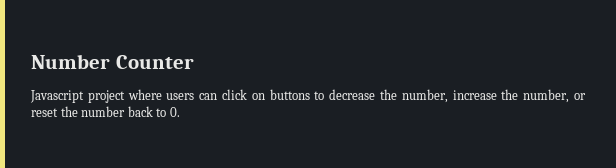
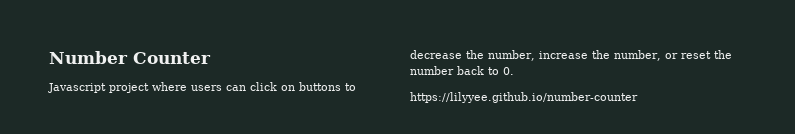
(180, 112) none -> [410,92,638,103] // https://lilyyee.github.io/number-counter

